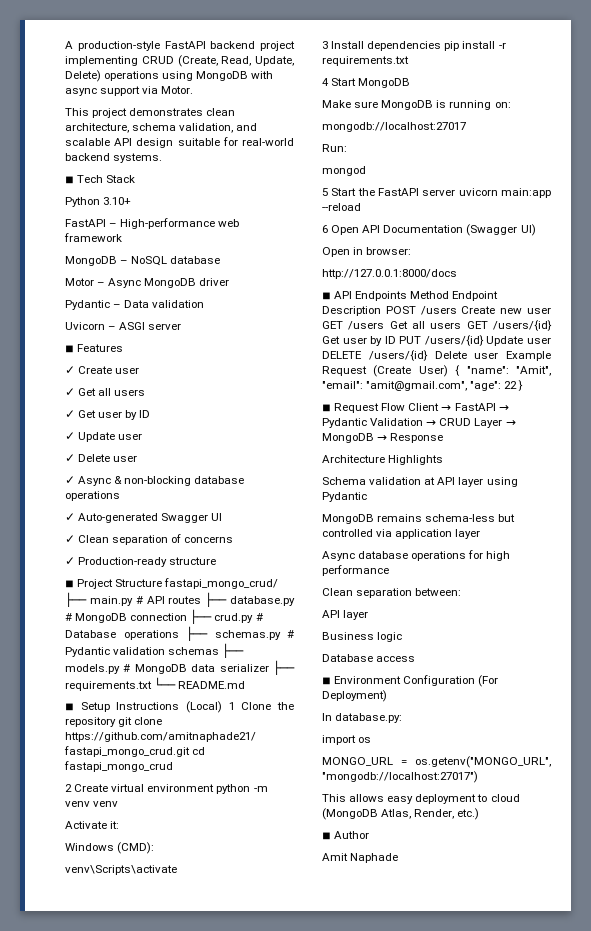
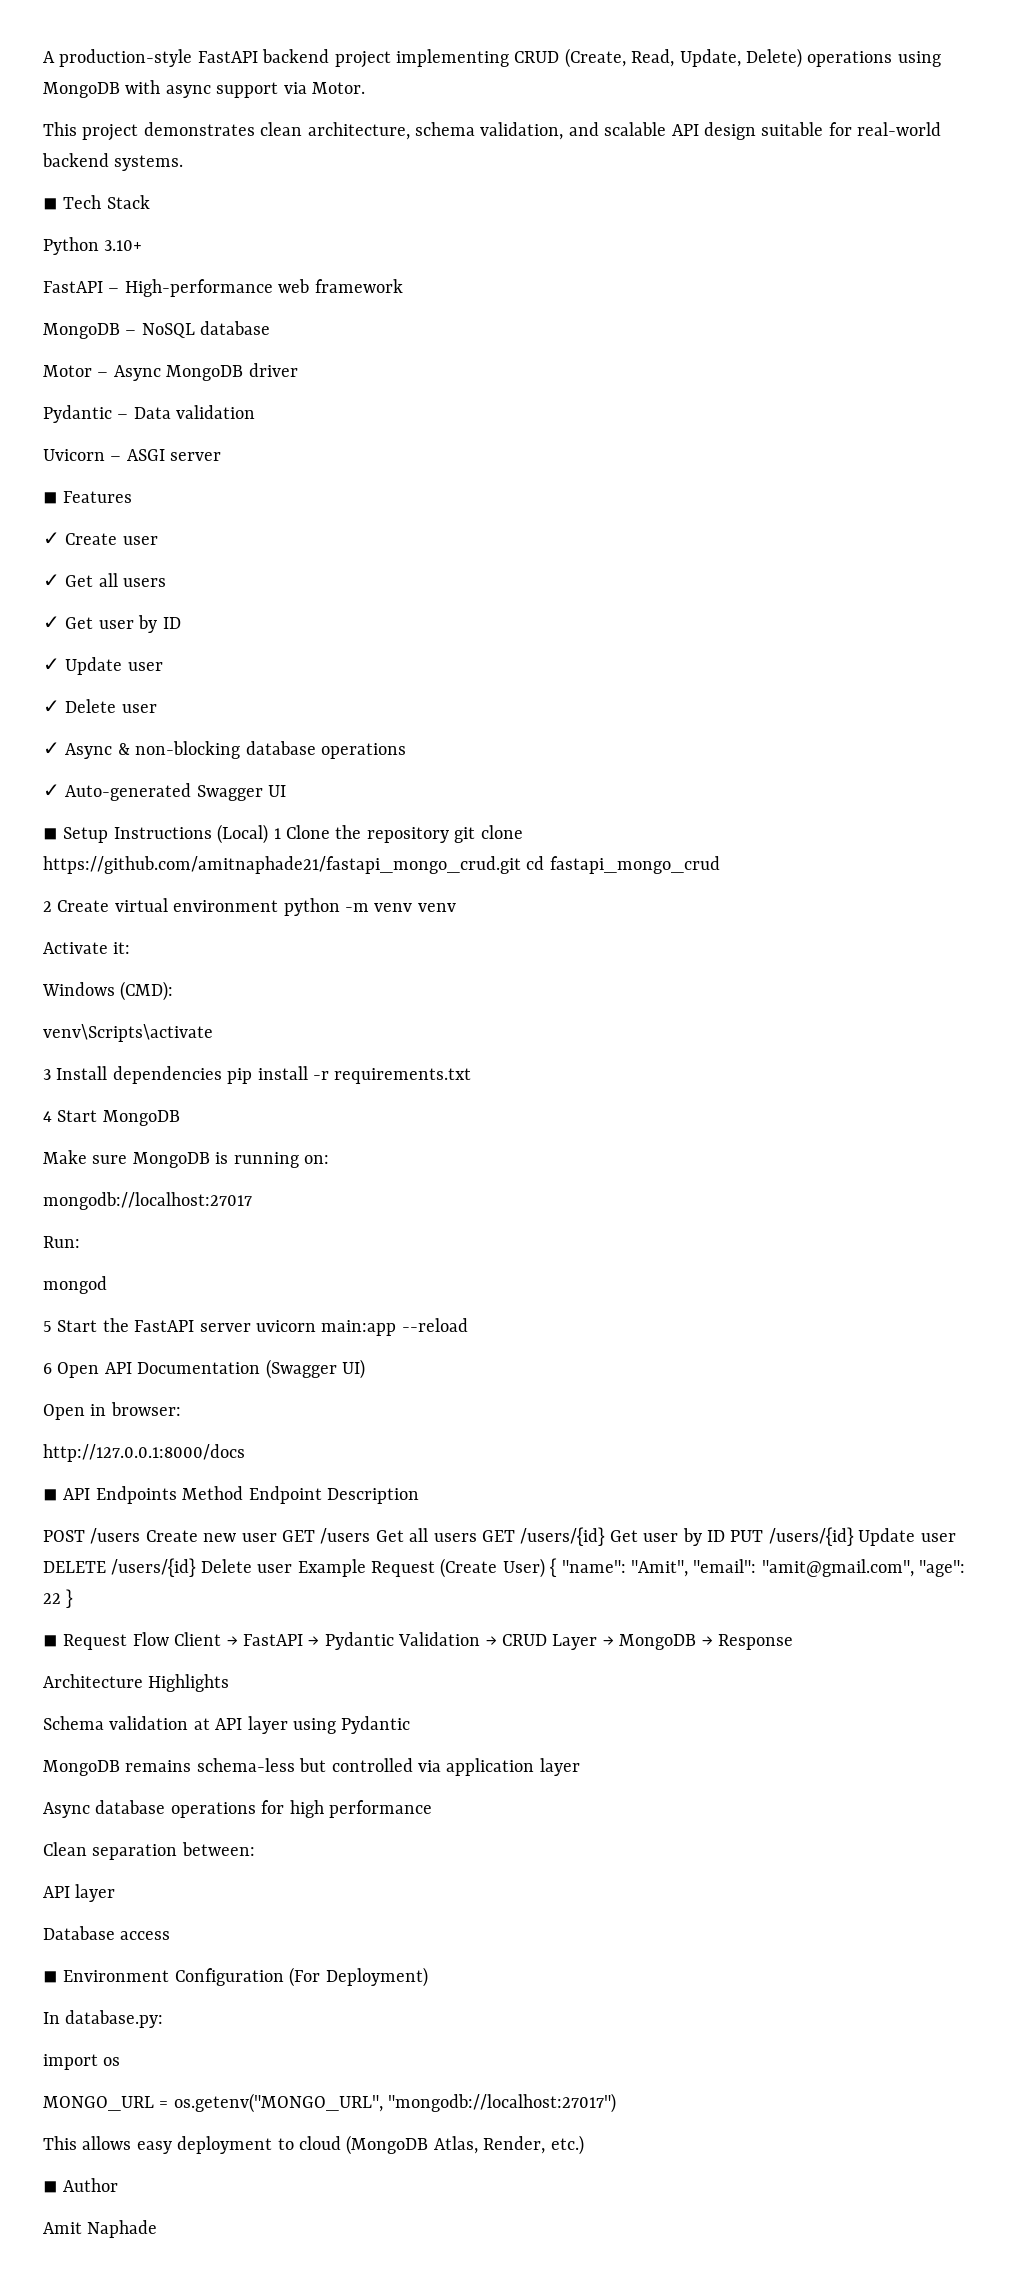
[65,534,234,545] [65,557,217,567] [65,578,279,589] [65,592,295,607] [65,609,263,624] [65,626,294,641] [65,643,245,658] [65,660,295,675] [65,677,246,691] // ✓ Clean separation of concerns // ✓ Production-ready structure // ◾ Project Structure fastapi_mongo_crud/ ├── main.py # API routes ├── database.py # MongoDB connection ├── crud.py # Database operations ├── schemas.py # Pydantic validation schemas ├── models.py # MongoDB data serializer ├── requirements.txt └── README.md -> (287, 791) none
(381, 311) none -> (419, 1496) //
[322,632,403,642] // Business logic -> (116, 1893) none

